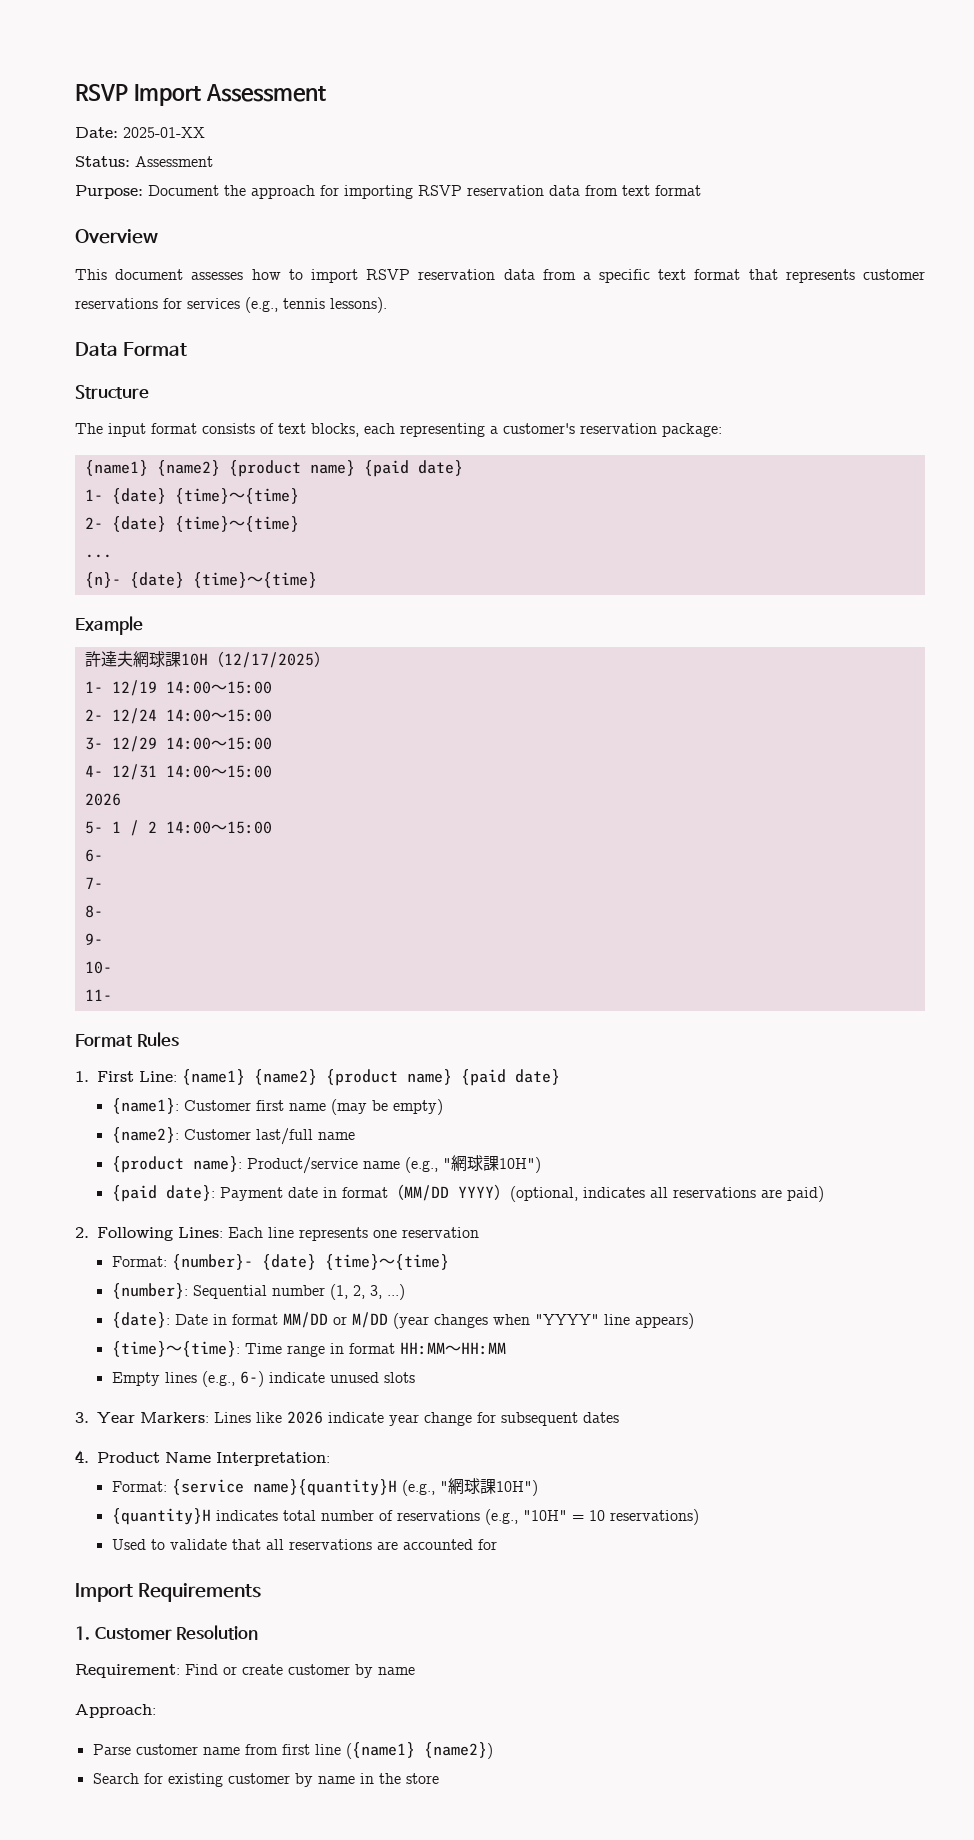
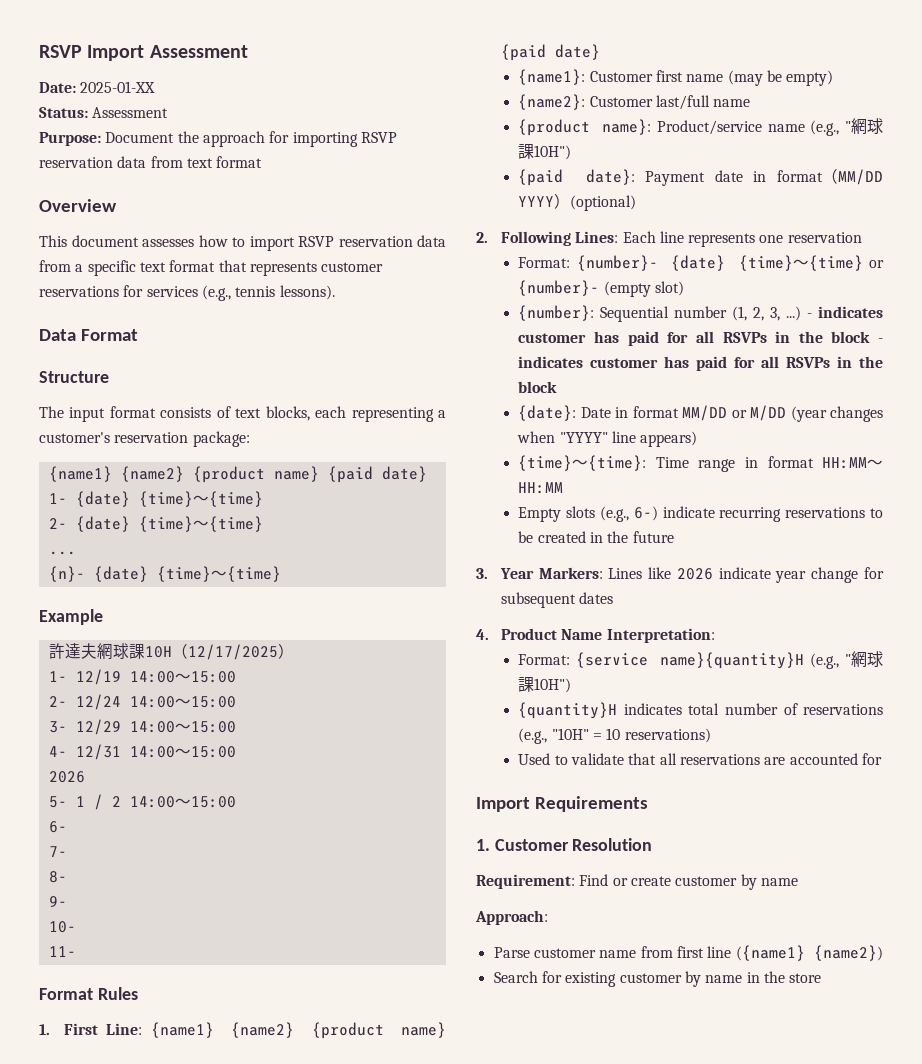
[509,1186,824,1202] (optional, indicates all reservations are paid) -> [570,195,637,211] (optional)
(449, 1262) none -> [869,260,884,268] [518,280,685,297] or {number}- (empty slot)
(405, 1292) none -> [807,306,883,318] [518,331,883,346] [518,356,883,371] [518,381,558,393] - indicates customer has paid for all RSVPs in the block - indicates customer has paid for all RSVPs in the block
[164,1372,197,1383] lines -> [566,506,596,518] slots
[329,1372,415,1383] unused slots -> [719,507,883,522] [518,531,674,543] recurring reservations to be created in the future

